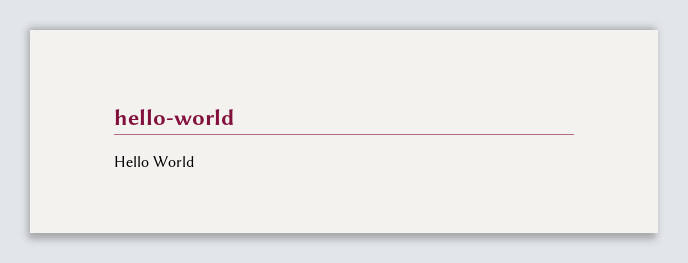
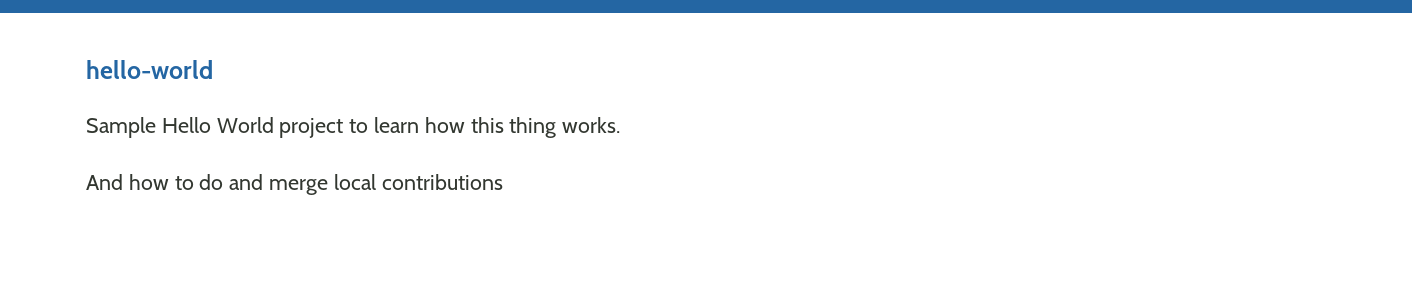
(234, 117) none -> [86,117,156,138] Sample
(195, 161) none -> [279,117,621,138] [86,174,503,195] project to learn how this thing works. // And how to do and merge local contributions

